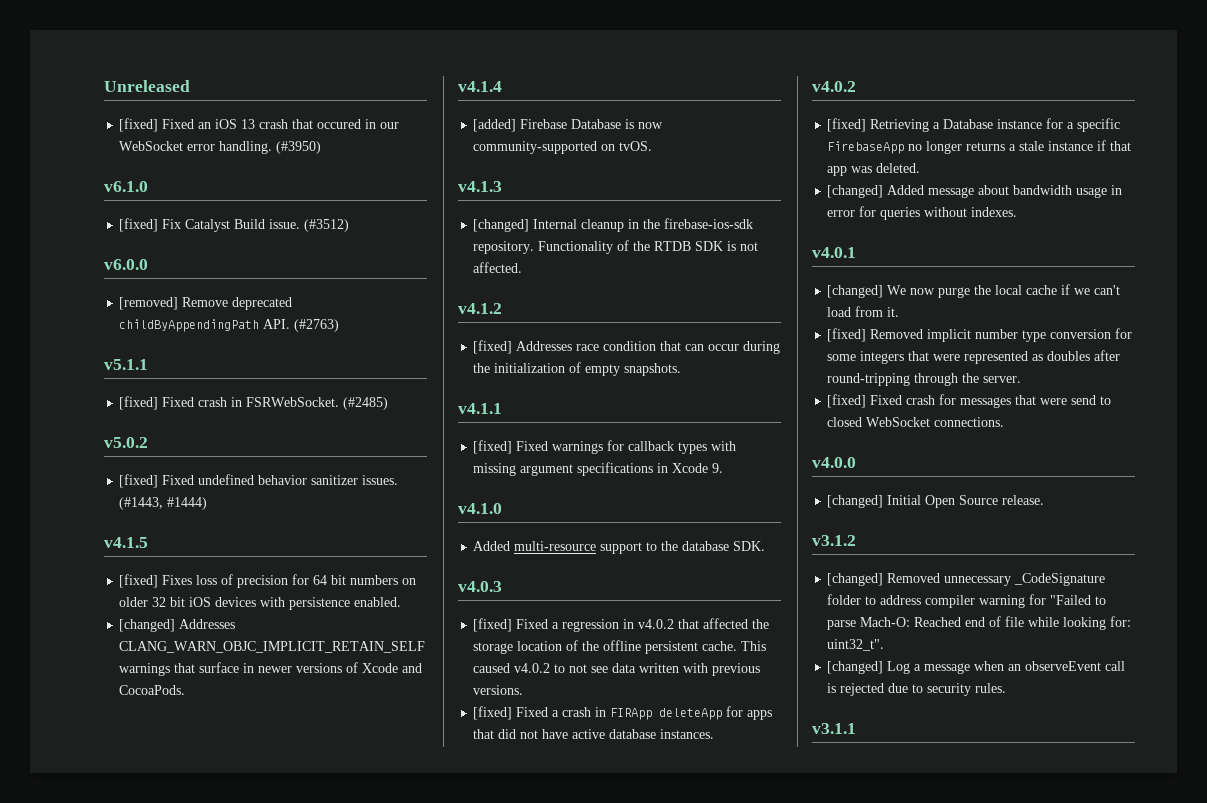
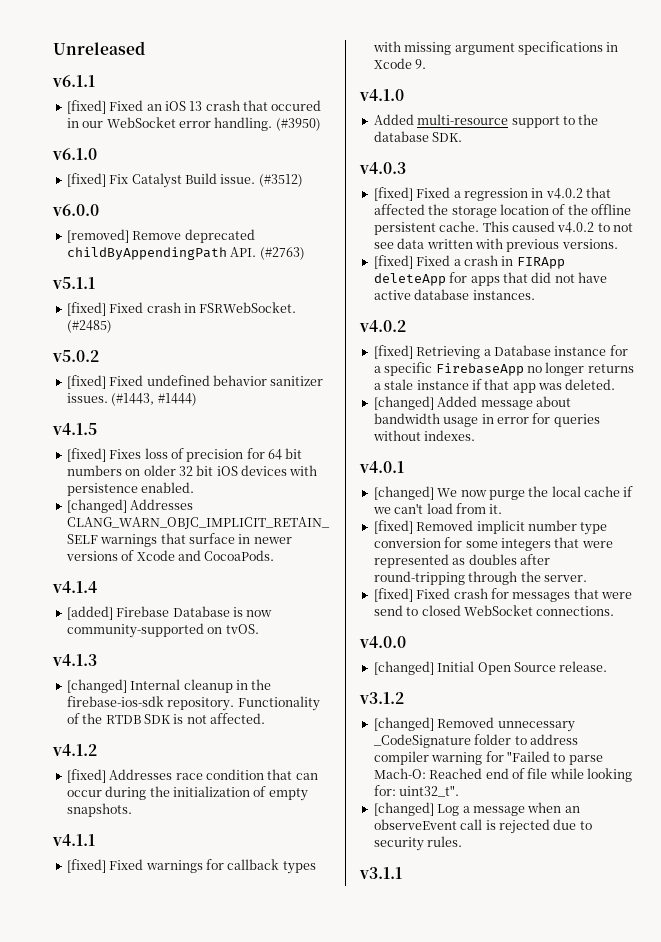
(190, 86) none -> [52,75,95,87] // v6.1.1

